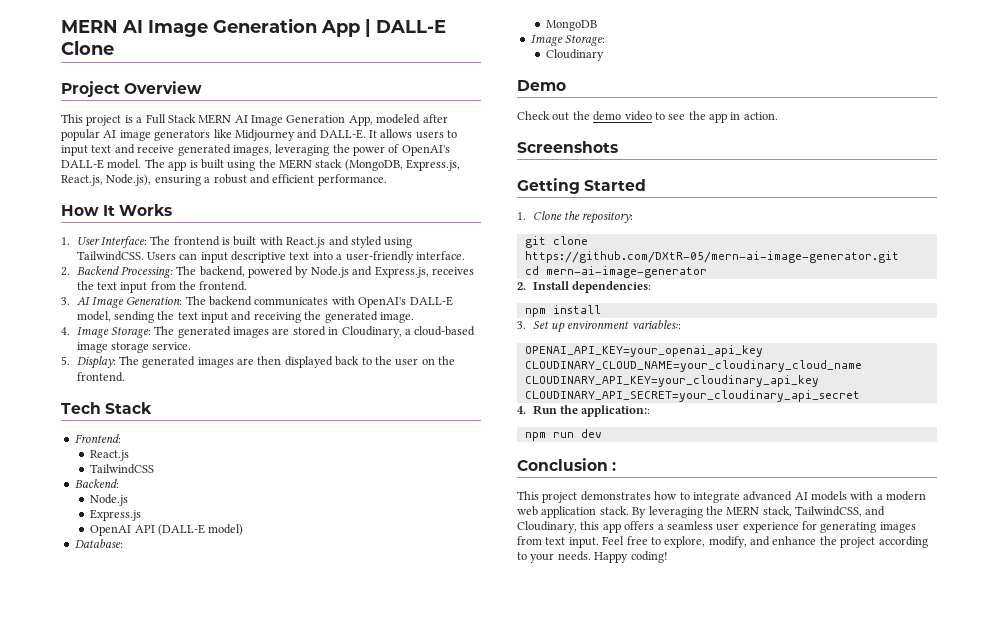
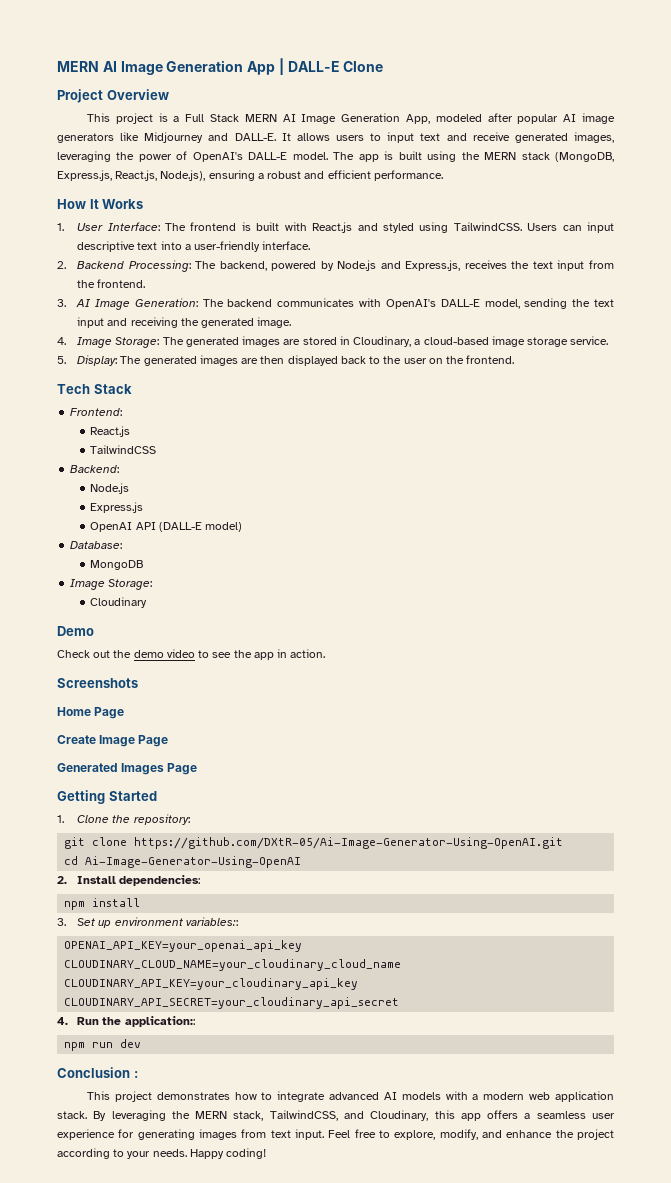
(618, 147) none -> [57,707,125,719] [57,735,169,747] [57,763,198,775] // Home Page // Create Image Page // Generated Images Page
[524,251,899,263] https://github.com/DXtR-05/mern-ai-image-generator.git -> [134,837,564,849] https://github.com/DXtR-05/Ai-Image-Generator-Using-OpenAI.git
[545,266,707,278] mern-ai-image-generator -> [85,856,302,868] Ai-Image-Generator-Using-OpenAI

